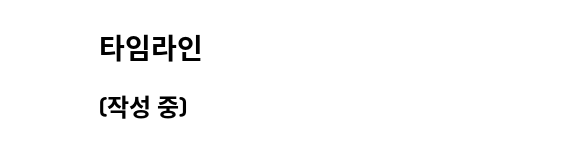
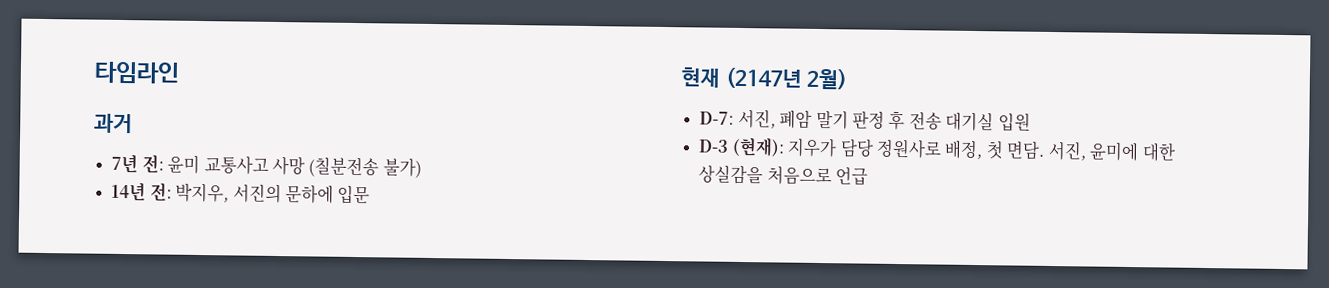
[99,95,188,119] (작성 중) -> [94,113,133,134] [111,153,422,178] [111,181,371,205] [681,66,848,90] [699,108,1031,132] [698,136,1176,162] [698,165,869,186] 과거 // 7년 전: 윤미 교통사고 사망 (칠분전송 불가) // 14년 전: 박지우, 서진의 문하에 입문 // 현재 (2147년 2월) // D-7: 서진, 폐암 말기 판정 후 전송 대기실 입원 // D-3 (현재): 지우가 담당 정원사로 배정, 첫 면담. 서진, 윤미에 대한 상실감을 처음으로 언급

